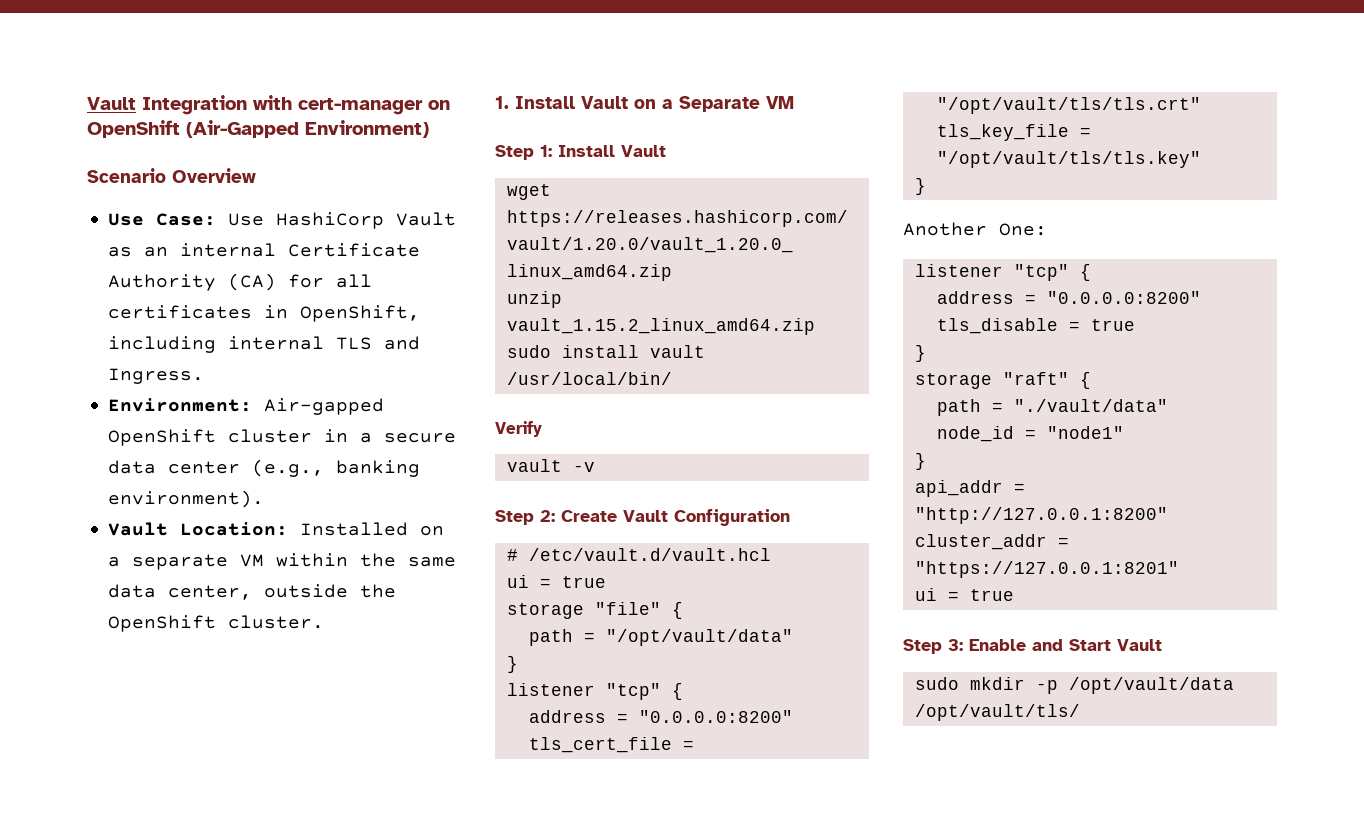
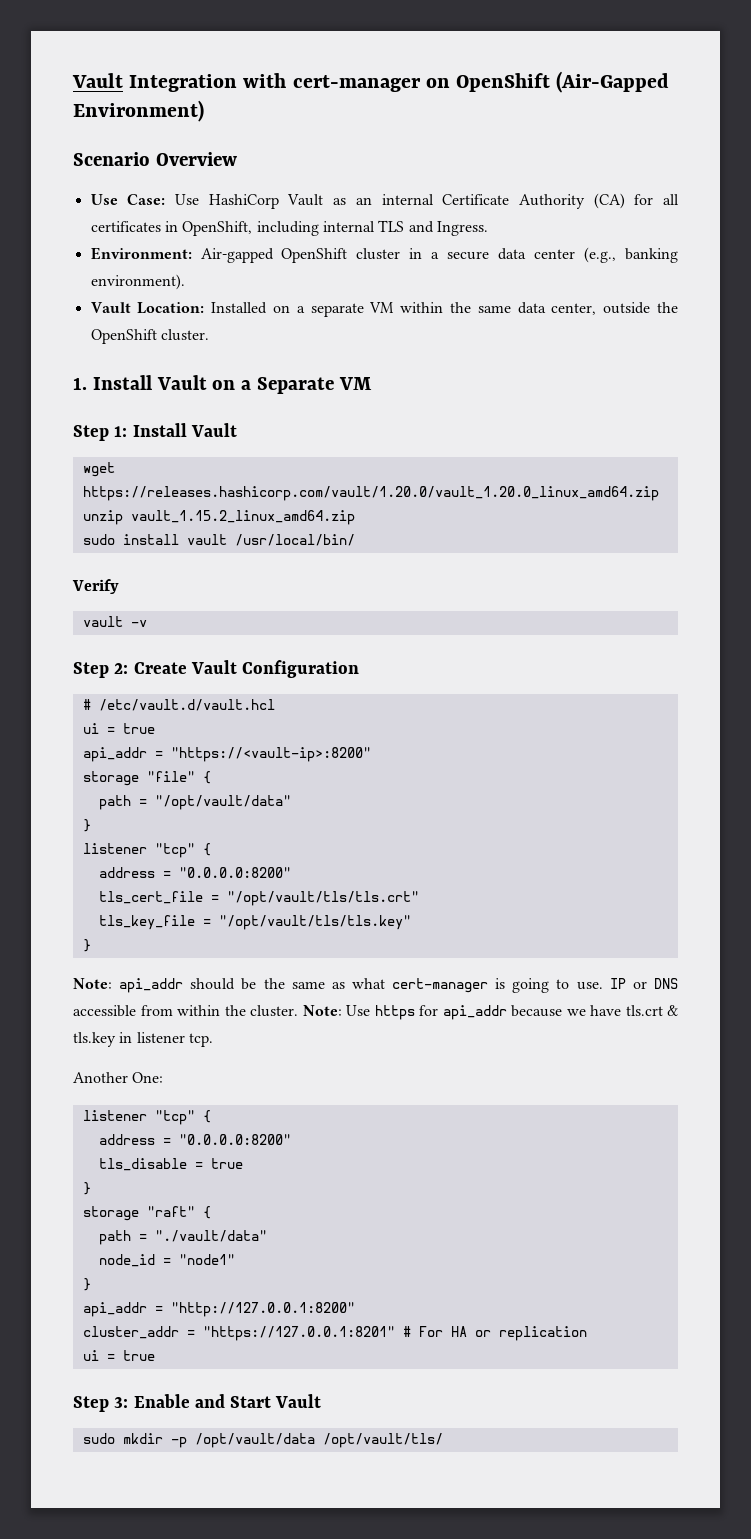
(606, 582) none -> [82,747,371,762] // api_addr = "https://<vault-ip>:8200"
(926, 186) none -> [73,978,678,993] [73,1005,678,1020] [73,1032,213,1047] // Note: api_addr should be the same as what cert-manager is going to use. IP or DNS accessible from within the cluster. Note: Use https for api_addr because we have tls.crt & tls.key in listener tcp.
(1179, 569) none -> [402,1326,587,1341] # For HA or replication

